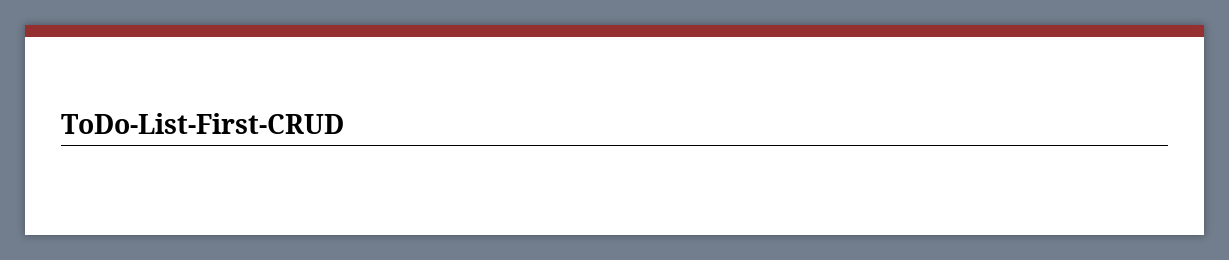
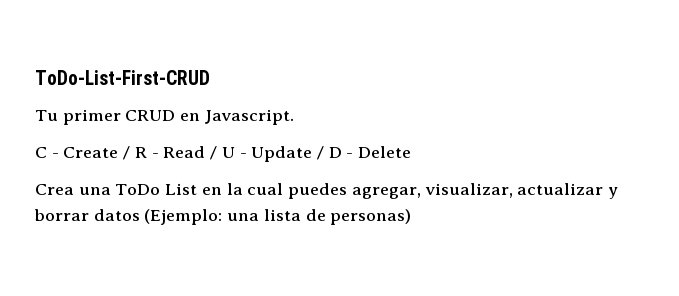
(344, 123) none -> [35,109,294,125] [35,146,412,162] [35,183,618,199] [34,209,412,225] // Tu primer CRUD en Javascript. // C - Create / R - Read / U - Update / D - Delete // Crea una ToDo List en la cual puedes agregar, visualizar, actualizar y borrar datos (Ejemplo: una lista de personas)

